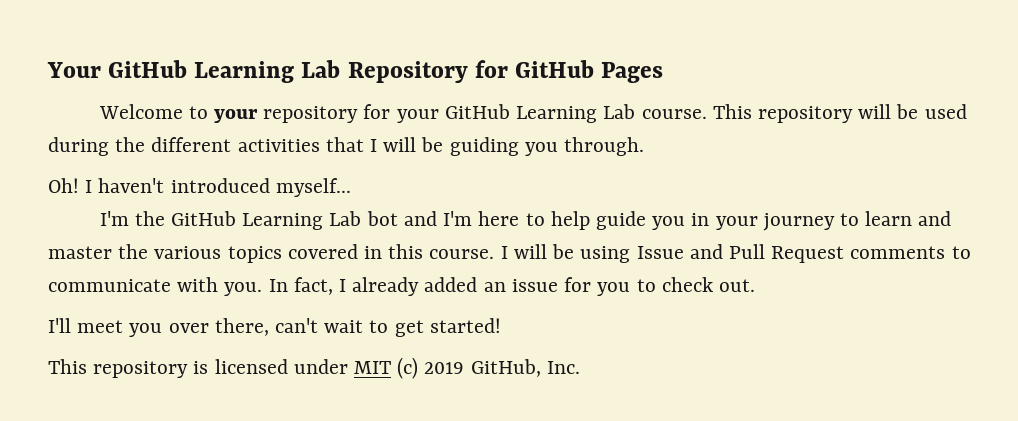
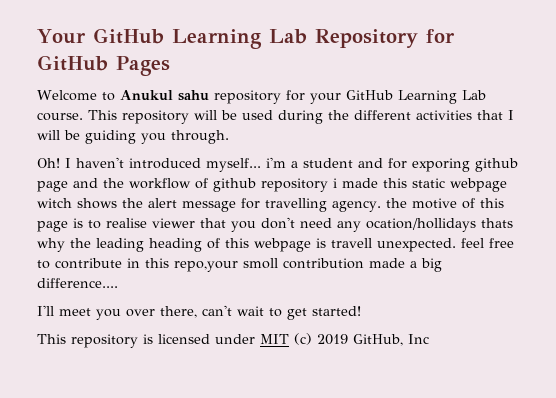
[214,109,259,123] your -> [119,90,209,101] Anukul sahu
[99,211,952,231] [48,244,971,263] [48,277,755,296] // I'm the GitHub Learning Lab bot and I'm here to help guide you in your journey to learn and master the various topics covered in this course. I will be using Issue and Pull Request comments to communicate with you. In fact, I already added an issue for you to check out. -> [266,157,518,172] [37,178,507,192] [37,198,504,212] [37,217,513,232] [37,238,514,252] [37,258,442,272] [37,278,118,288] i'm a student and for exporing github page and the workflow of github repository i made this static webpage witch shows the alert message for travelling agency. the motive of this page is to realise viewer that you don't need any ocation/hollidays thats why the leading heading of this webpage is travell unexpected. feel free to contribute in this repo,your smoll contribution made a big difference....
[546,361,580,374] Inc. -> [408,334,429,344] Inc

